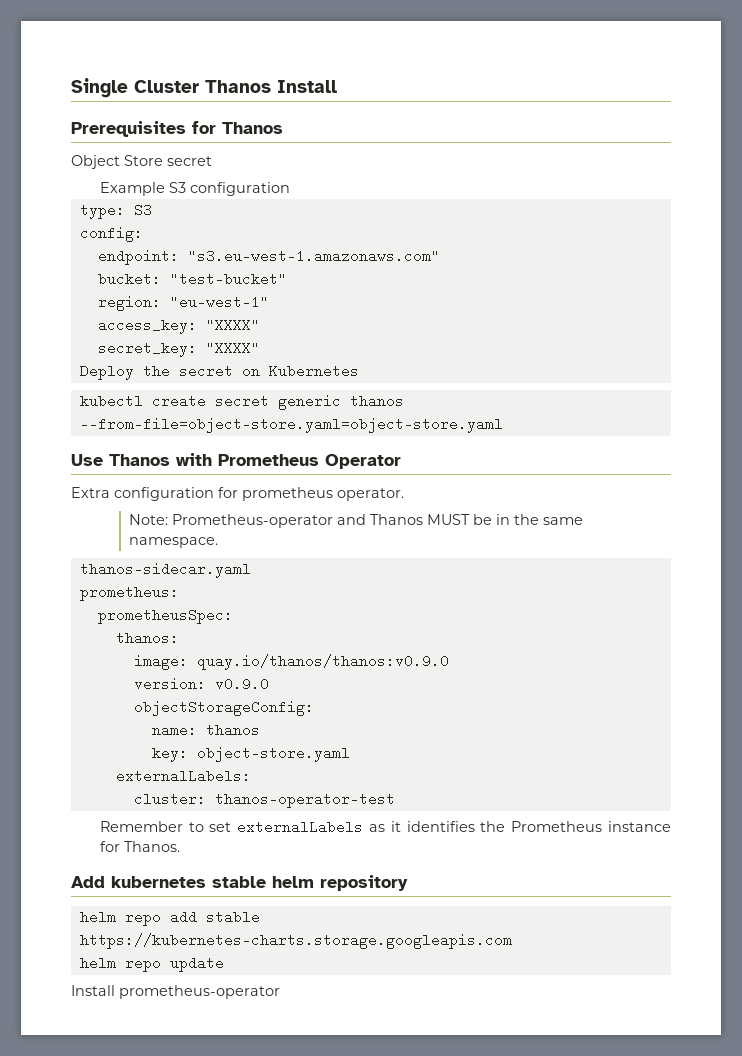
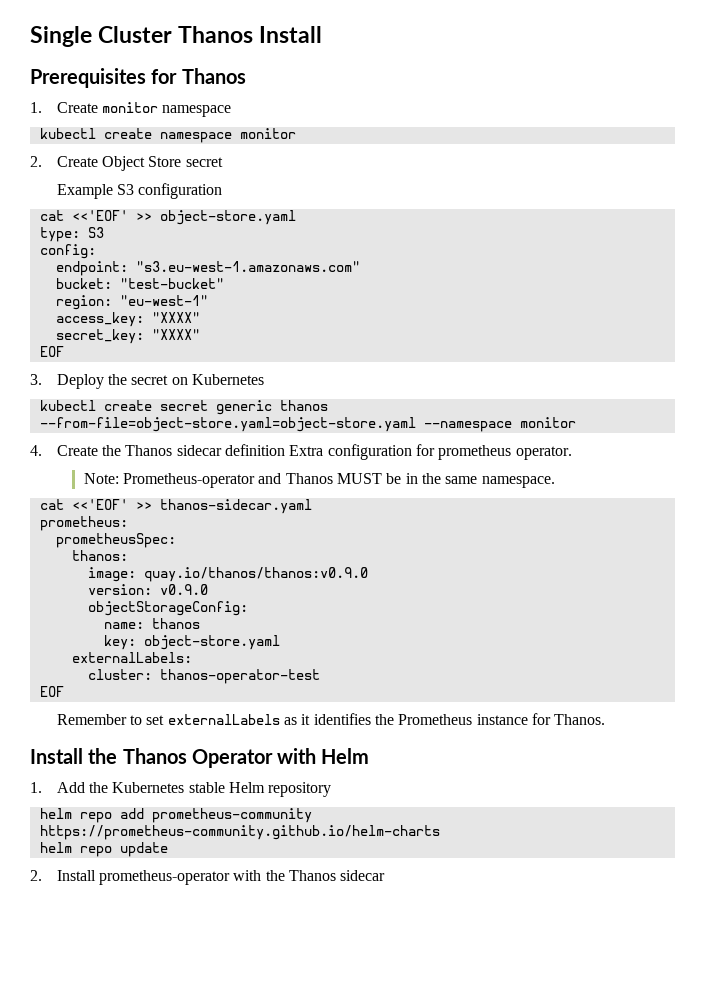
(283, 128) none -> [30,102,232,117] [39,128,296,143] [30,156,98,167] 1. Create monitor namespace // kubectl create namespace monitor // 2. Create
(290, 189) none -> [39,210,296,225] // cat <<'EOF' >> object-store.yaml
(260, 348) none -> [39,346,64,357] [30,374,42,385] EOF // 3.
[71,453,401,469] // Use Thanos with Prometheus Operator // -> [423,417,576,432] [30,444,286,456] --namespace monitor // 4. Create the Thanos sidecar definition
(218, 542) none -> [39,499,152,510] cat <<'EOF' >>
(395, 800) none -> [39,686,64,697] // EOF
[71,876,314,888] Add kubernetes stable helm -> [30,748,370,768] [30,782,266,793] Install the Thanos Operator with Helm // 1. Add the Kubernetes stable Helm
[205,910,260,924] [79,933,512,949] stable https://kubernetes-charts.storage.googleapis.com -> [151,808,312,823] [39,825,440,840] prometheus-community https://prometheus-community.github.io/helm-charts
(224, 964) none -> [30,870,42,881] 2.
(280, 992) none -> [233,870,386,881] with the Thanos sidecar

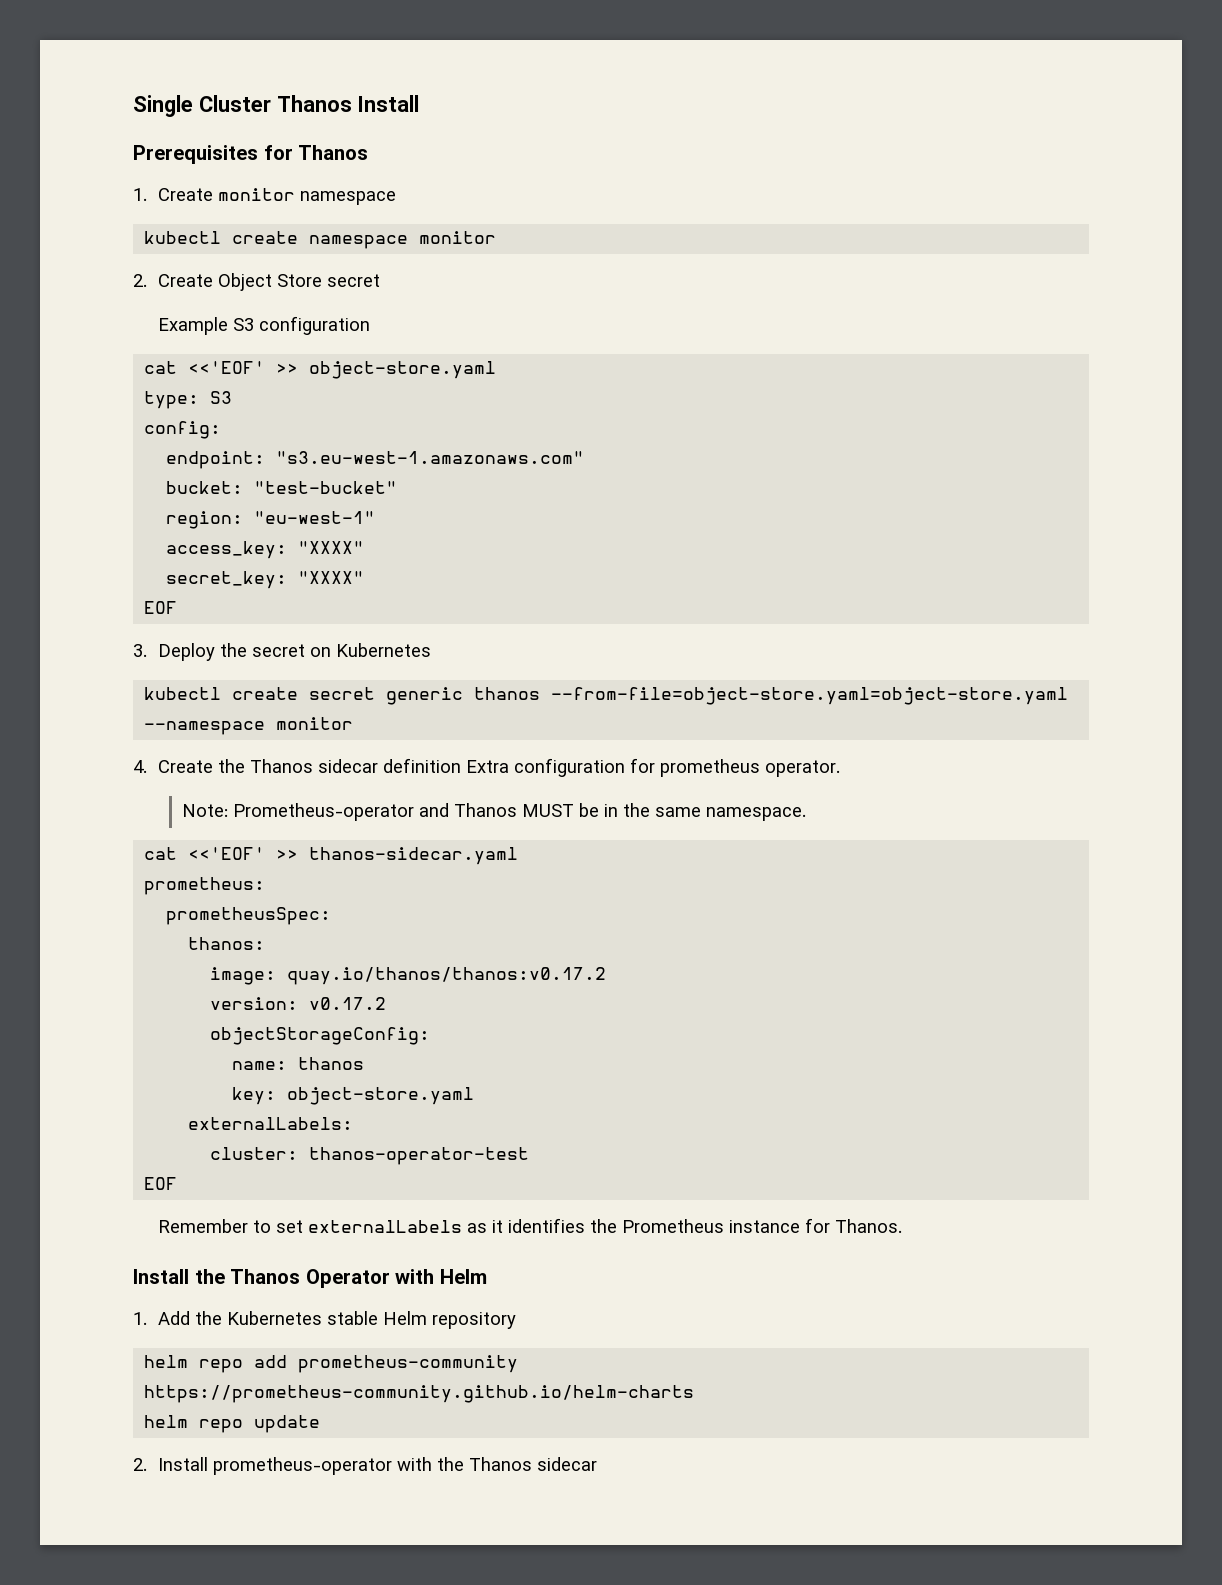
[143,567,368,582] quay.io/thanos/thanos:v0.9.0 -> [287,967,607,985] quay.io/thanos/thanos:v0.17.2
[159,584,208,595] v0.9.0 -> [309,997,387,1010] v0.17.2

